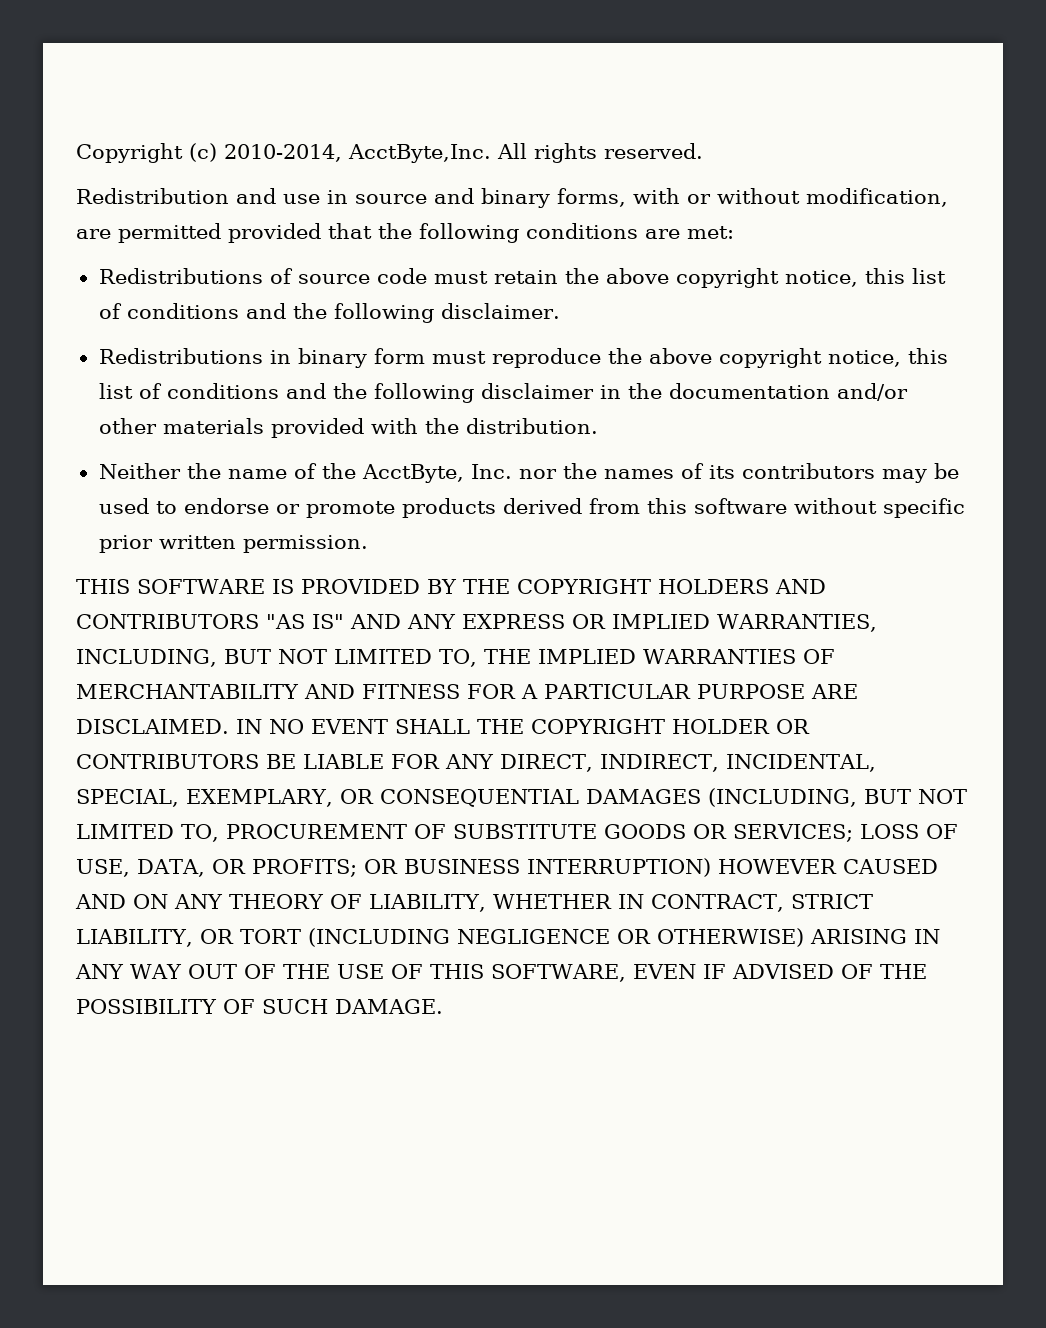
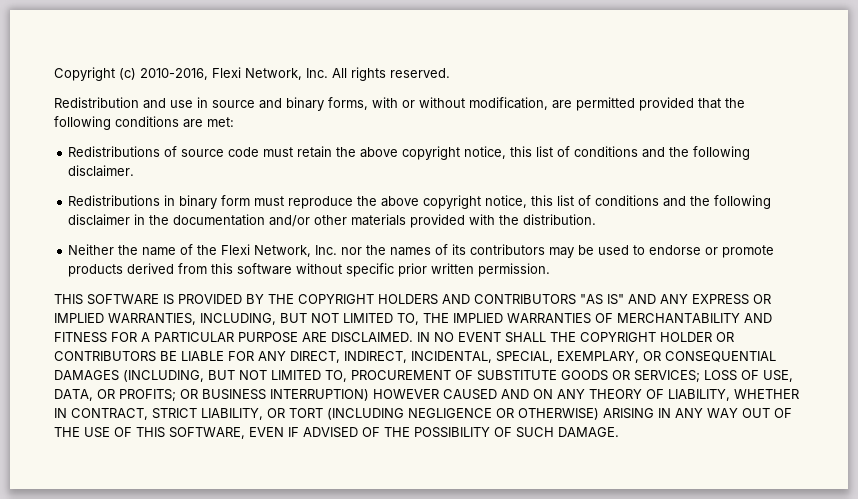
[224,144,491,163] 2010-2014, AcctByte,Inc. -> [140,67,328,80] 2010-2016, Flexi Network, Inc.
[361,464,464,483] AcctByte, -> [221,244,312,257] Flexi Network,

